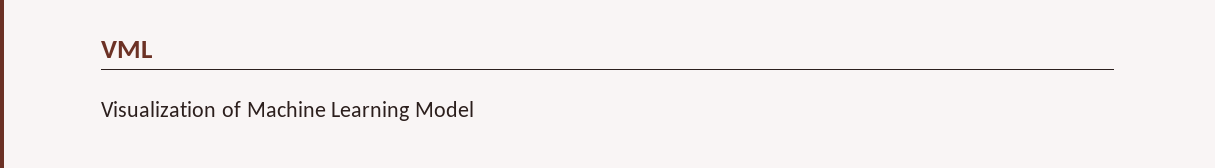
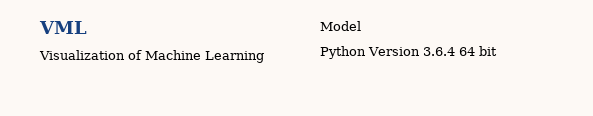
(475, 109) none -> [320,46,497,59] // Python Version 3.6.4 64 bit

